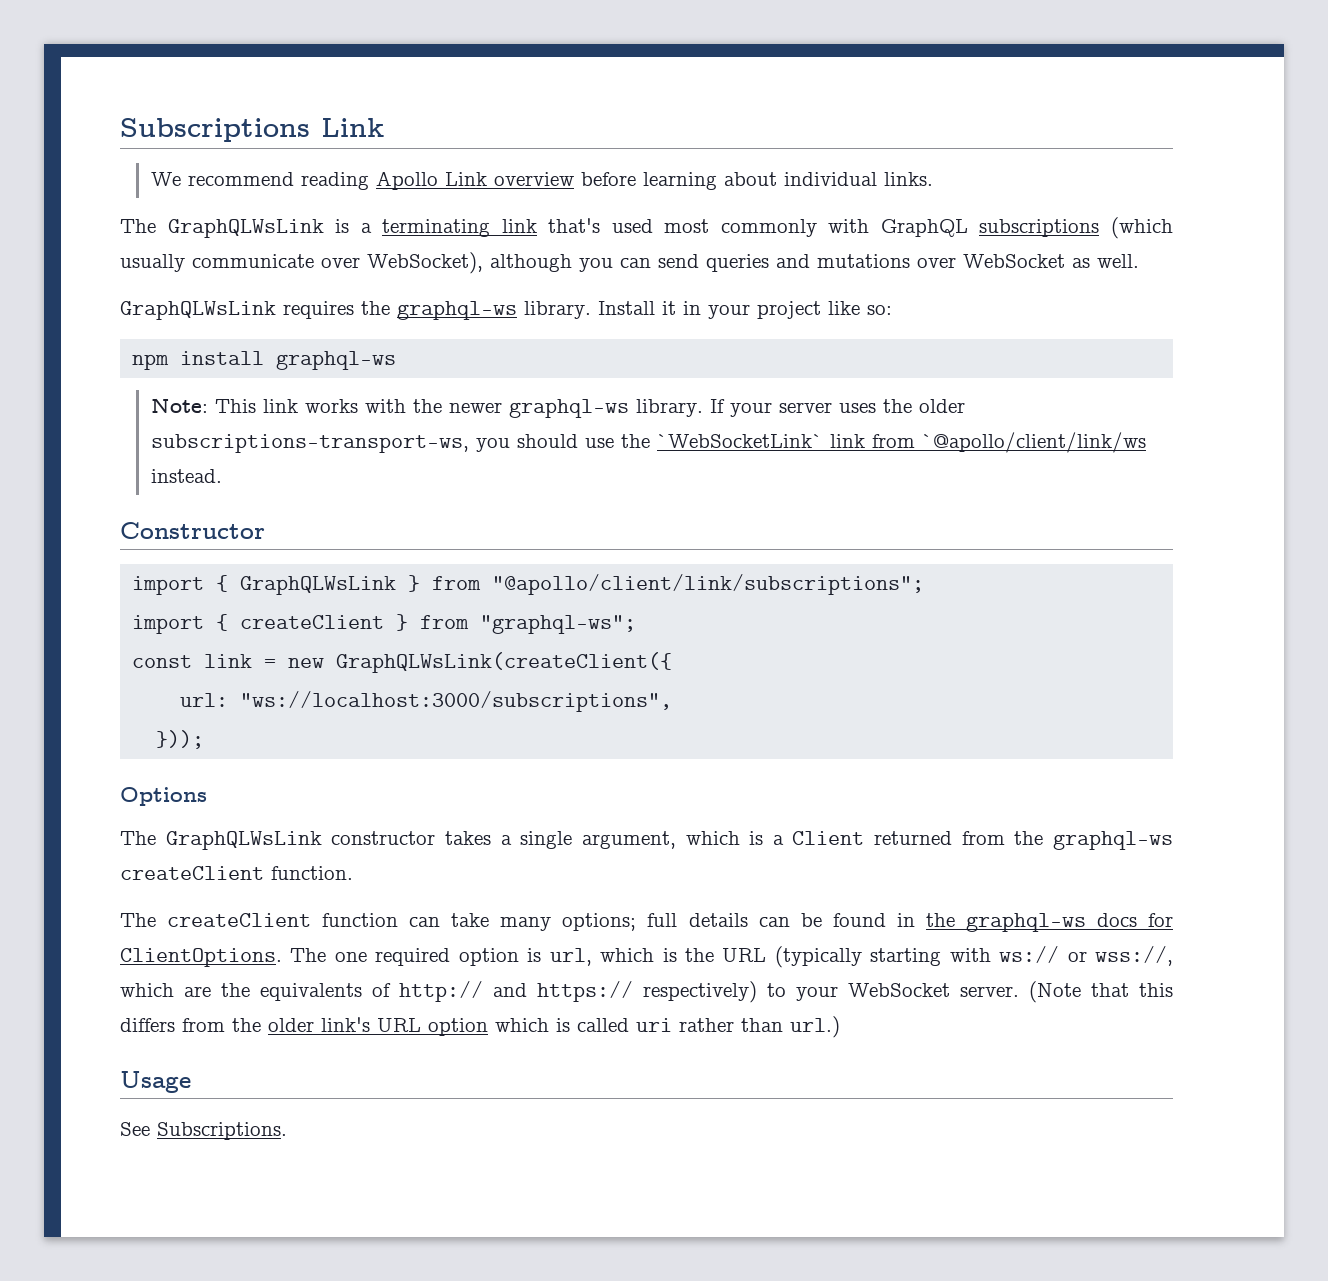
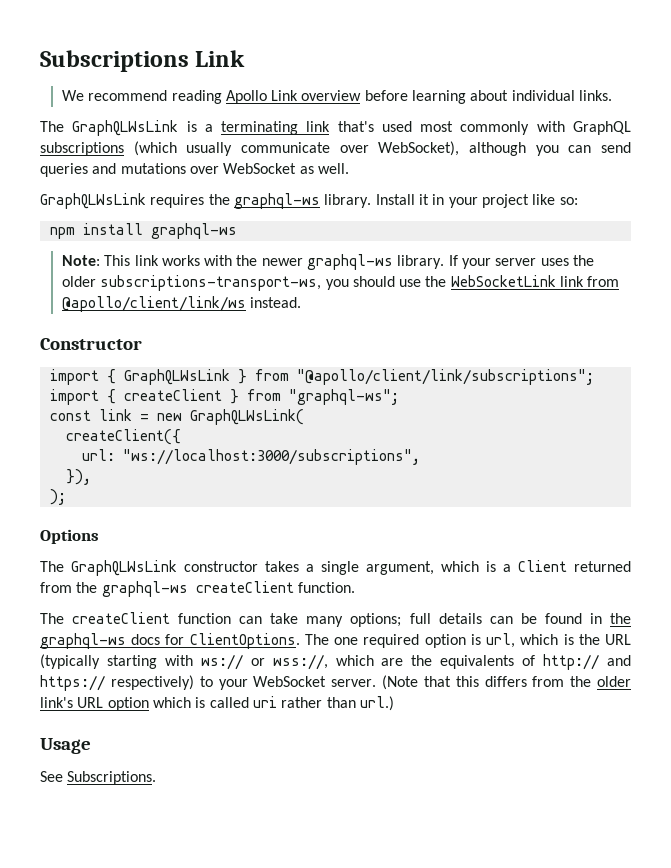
[656,434,823,448] `WebSocketLink` -> [450,275,556,287] WebSocketLink
[921,432,1146,453] `@apollo/client/link/ws -> [61,296,246,312] @apollo/client/link/ws
[336,652,673,673] GraphQLWsLink(createClient({ -> [189,409,304,425] [65,429,181,445] GraphQLWsLink( // createClient({
[156,730,205,749] })); -> [65,469,91,485] [49,489,66,505] }), // );

